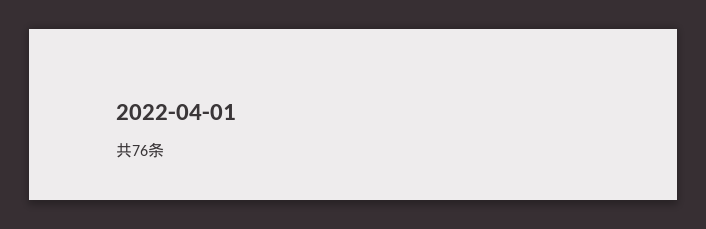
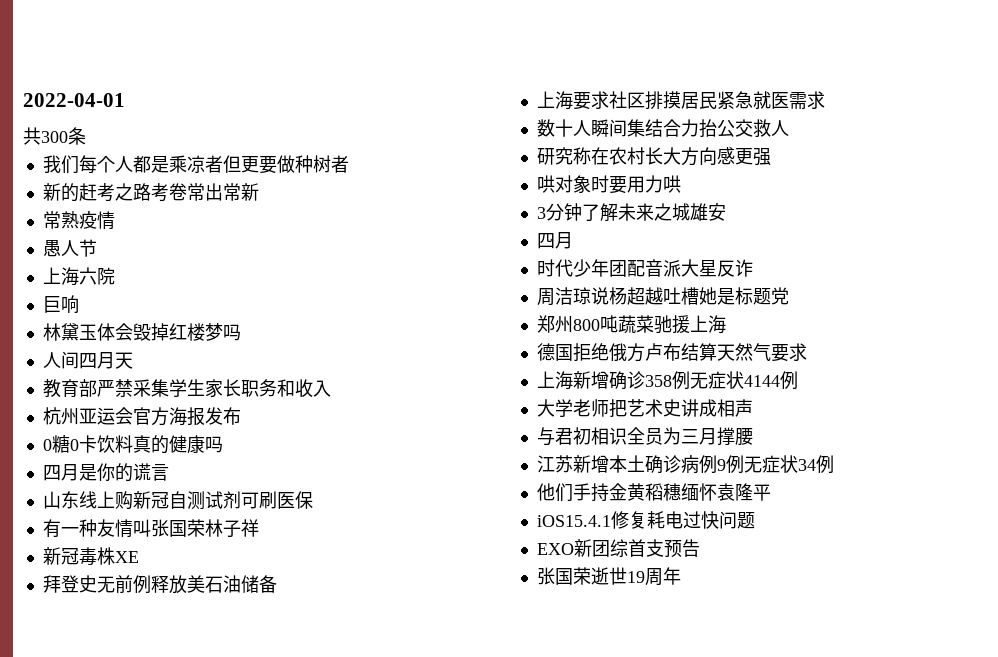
[132,145,148,156] 76 -> [41,131,68,143] 300
(164, 150) none -> [42,155,349,174] [42,183,259,202] [42,211,115,230] [42,239,97,257] [42,267,115,286] [42,295,79,314] [42,323,241,341] [42,351,133,369] [42,379,331,398] [42,407,241,426] [42,435,223,454] [42,463,169,482] [42,491,313,510] [42,519,259,538] [42,547,139,565] [42,575,277,594] [536,91,825,110] [536,119,789,138] [536,147,771,166] [536,175,681,194] [536,203,726,222] [536,232,573,249] [536,259,753,277] [536,287,789,306] [536,315,726,334] [536,343,807,362] [536,371,798,390] [536,399,753,418] [536,427,753,446] [536,455,834,474] [536,483,771,502] [536,511,755,529] [536,539,700,558] [536,567,681,586] // 我们每个人都是乘凉者但更要做种树者 // 新的赶考之路考卷常出常新 // 常熟疫情 // 愚人节 // 上海六院 // 巨响 // 林黛玉体会毁掉红楼梦吗 // 人间四月天 // 教育部严禁采集学生家长职务和收入 // 杭州亚运会官方海报发布 // 0糖0卡饮料真的健康吗 // 四月是你的谎言 // 山东线上购新冠自测试剂可刷医保 // 有一种友情叫张国荣林子祥 // 新冠毒株XE // 拜登史无前例释放美石油储备 // 上海要求社区排摸居民紧急就医需求 // 数十人瞬间集结合力抬公交救人 // 研究称在农村长大方向感更强 // 哄对象时要用力哄 // 3分钟了解未来之城雄安 // 四月 // 时代少年团配音派大星反诈 // 周洁琼说杨超越吐槽她是标题党 // 郑州800吨蔬菜驰援上海 // 德国拒绝俄方卢布结算天然气要求 // 上海新增确诊358例无症状4144例 // 大学老师把艺术史讲成相声 // 与君初相识全员为三月撑腰 // 江苏新增本土确诊病例9例无症状34例 // 他们手持金黄稻穗缅怀袁隆平 // iOS15.4.1修复耗电过快问题 // EXO新团综首支预告 // 张国荣逝世19周年

